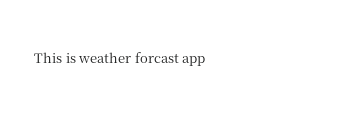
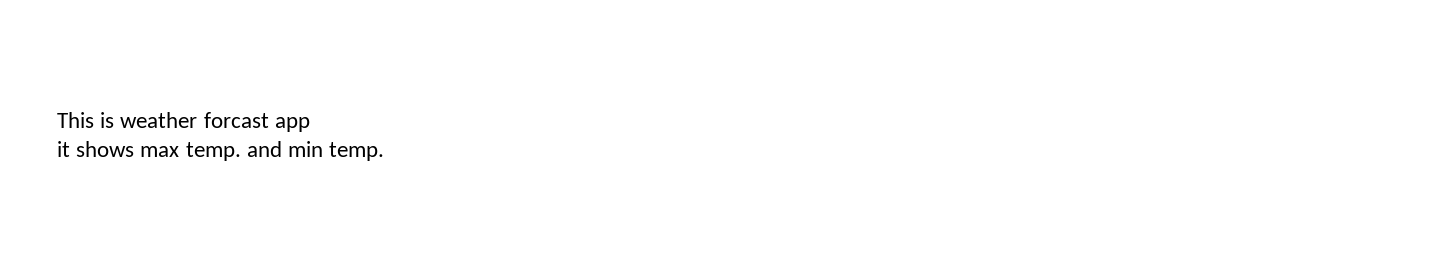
(206, 61) none -> [57,141,385,161] // it shows max temp. and min temp.

